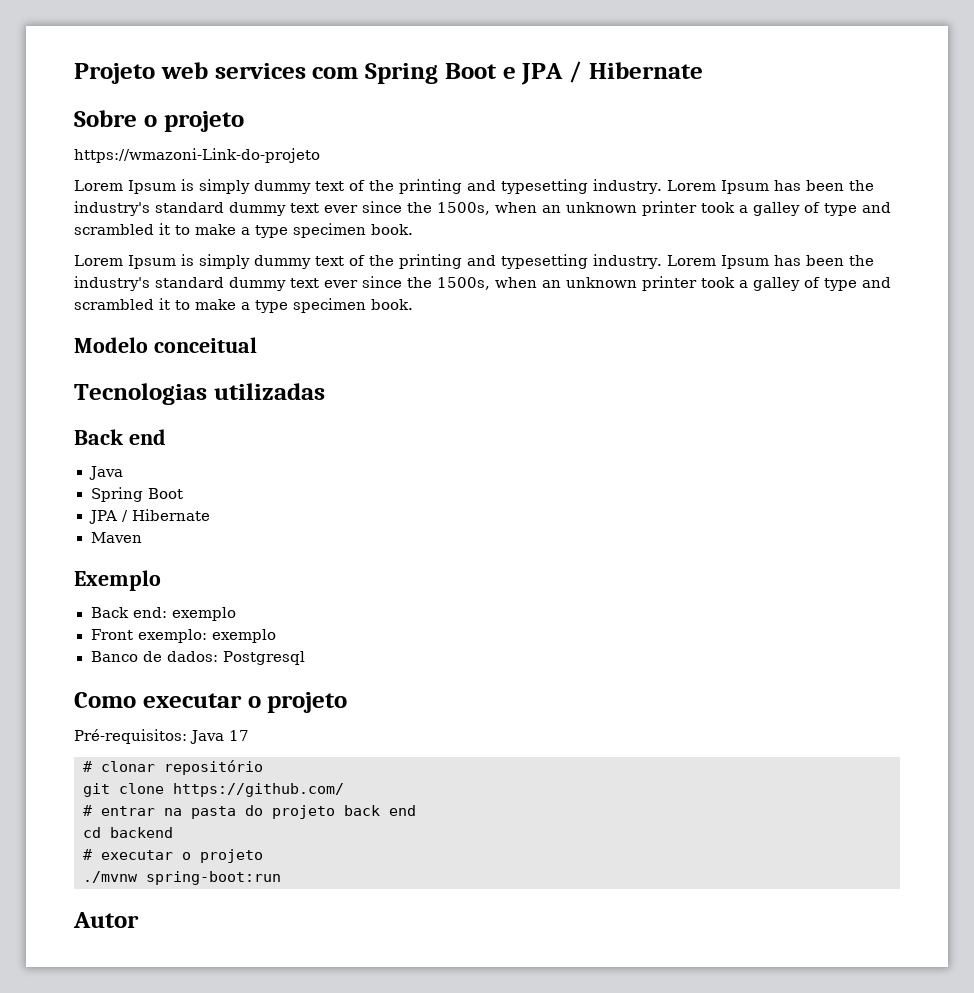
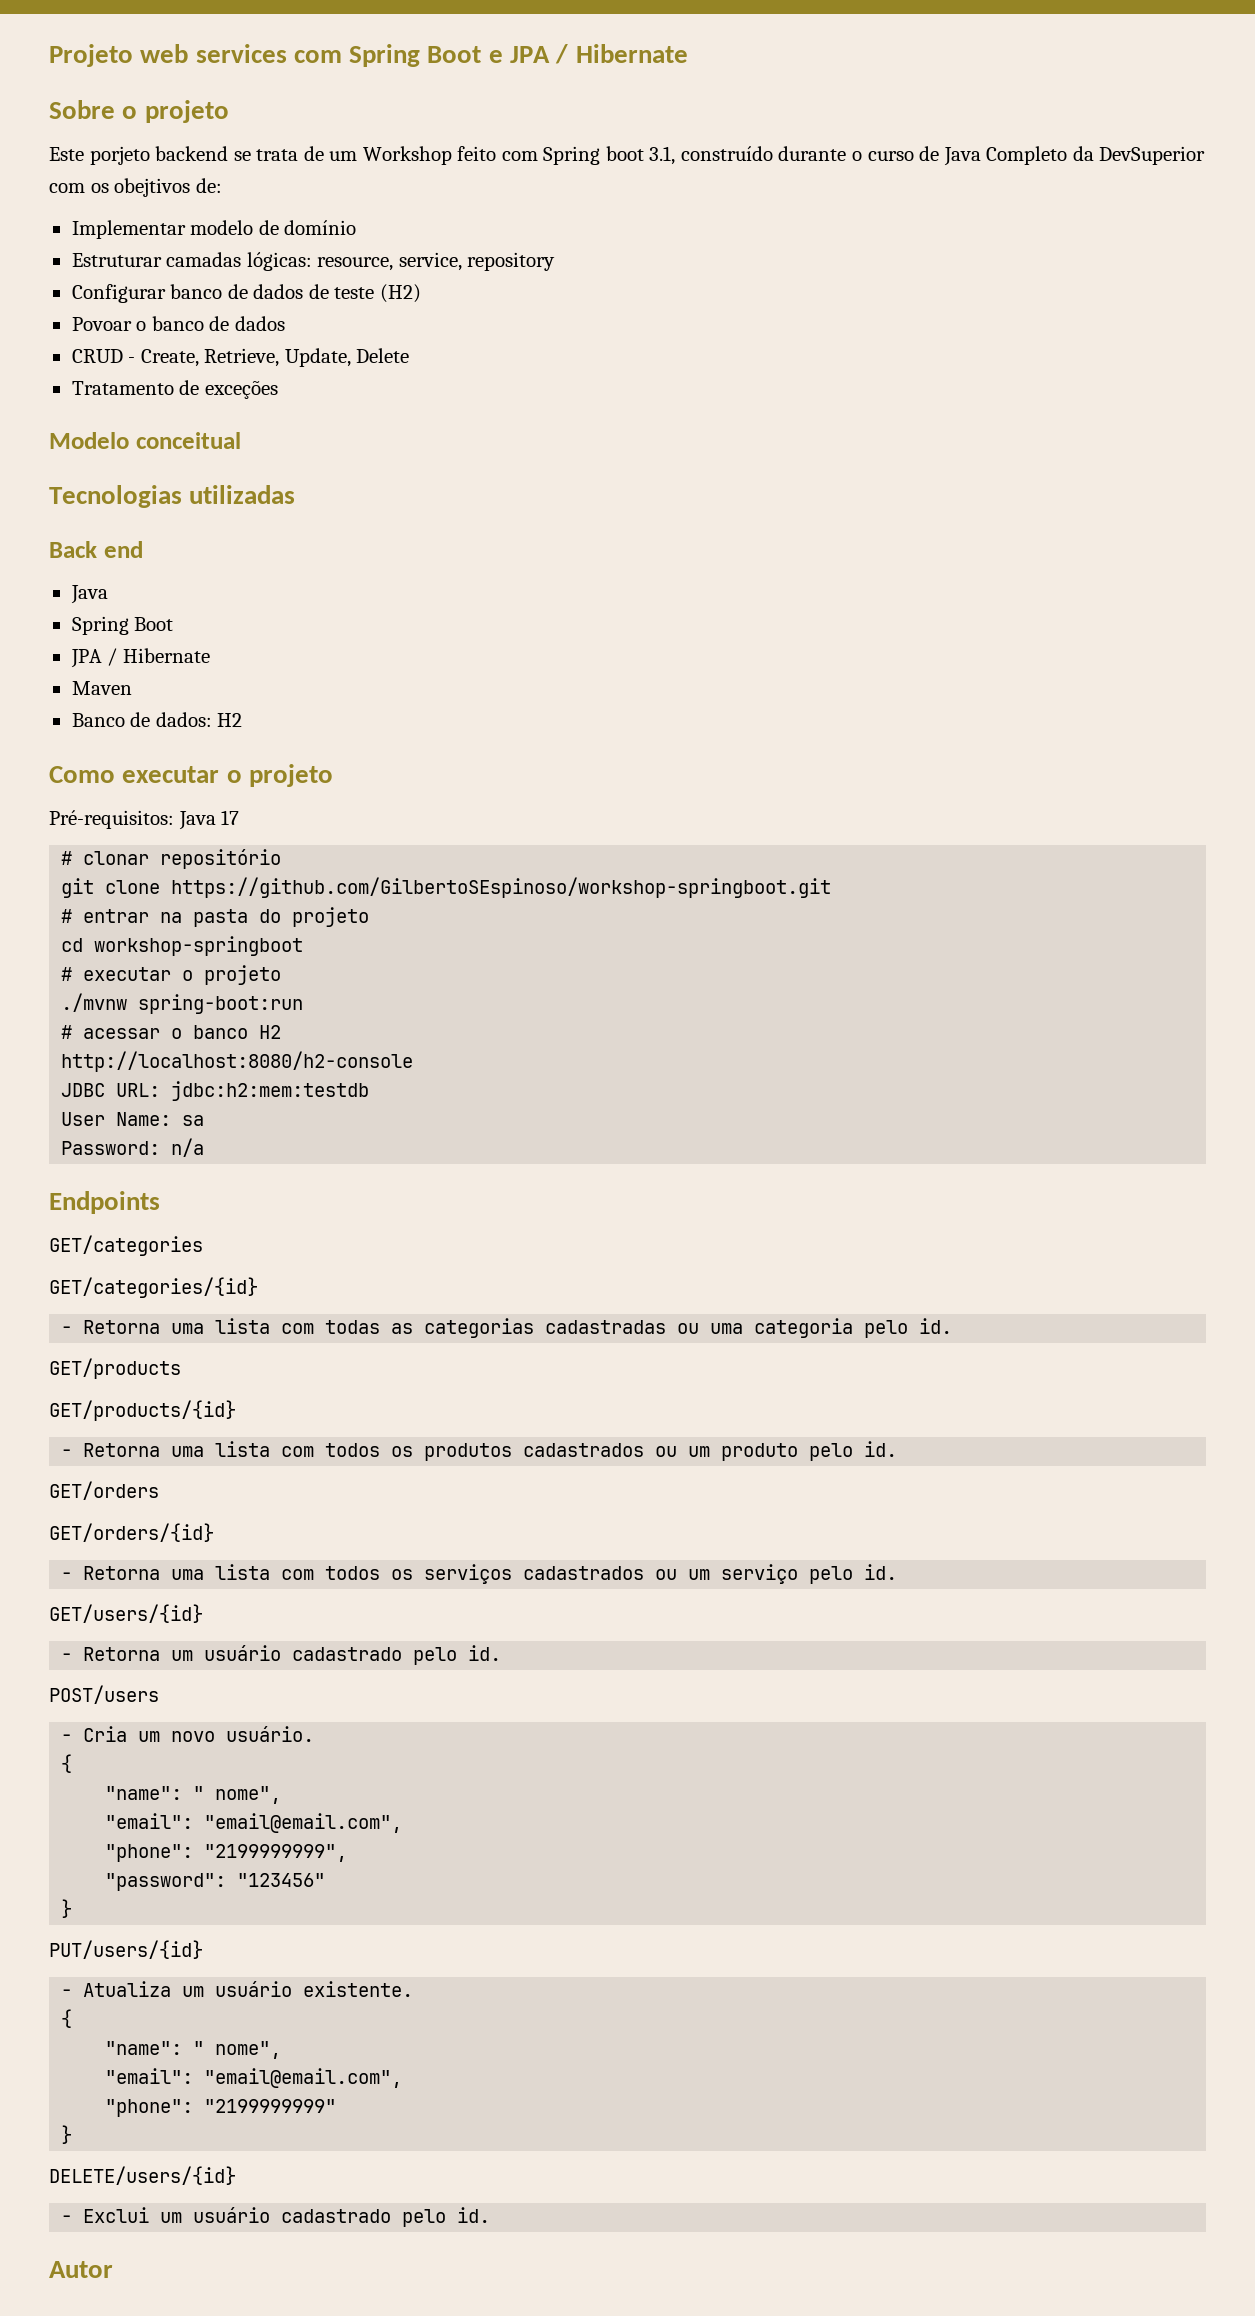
[74,148,320,163] [74,179,874,194] [74,201,891,216] [74,223,413,238] [74,254,874,269] [74,276,891,291] [74,298,413,313] https://wmazoni-Link-do-projeto // Lorem Ipsum is simply dummy text of the printing and typesetting industry. Lorem Ipsum has been the industry's standard dummy text ever since the 1500s, when an unknown printer took a galley of type and scrambled it to make a type specimen book. // Lorem Ipsum is simply dummy text of the printing and typesetting industry. Lorem Ipsum has been the industry's standard dummy text ever since the 1500s, when an unknown printer took a galley of type and scrambled it to make a type specimen book. -> [49,146,1206,166] [49,178,222,197] [71,220,357,239] [71,252,556,271] [71,284,421,303] [71,316,285,331] [71,348,410,367] [71,380,278,399] Este porjeto backend se trata de um Workshop feito com Spring boot 3.1, construído durante o curso de Java Completo da DevSuperior com os obejtivos de: // Implementar modelo de domínio // Estruturar camadas lógicas: resource, service, repository // Configurar banco de dados de teste (H2) // Povoar o banco de dados // CRUD - Create, Retrieve, Update, Delete // Tratamento de exceções
[74,570,161,591] [90,607,236,621] [90,629,276,643] // Exemplo // Back end: exemplo // Front exemplo: exemplo -> (132, 688) none
[222,651,305,665] Postgresql -> [217,713,243,727] H2
[173,783,344,797] https://github.com/ -> [171,877,832,898] https://github.com/GilbertoSEspinoso/workshop-springboot.git
[344,805,416,816] back end -> (370, 917) none
[110,827,173,838] backend -> [94,936,304,956] workshop-springboot
(281, 878) none -> [61,1025,282,1039] [61,1051,414,1072] [61,1081,370,1101] [61,1112,205,1126] [61,1138,205,1157] [49,1191,160,1214] [49,1235,203,1256] [49,1277,258,1298] [61,1318,953,1338] [49,1358,181,1379] [49,1400,236,1421] [61,1441,898,1461] [49,1481,159,1500] [49,1523,214,1542] [61,1564,898,1584] [49,1604,203,1623] [61,1645,502,1665] [49,1685,159,1704] [61,1726,315,1742] [61,1754,73,1773] [105,1786,282,1804] [105,1813,403,1833] [105,1844,348,1862] [105,1873,326,1891] [61,1899,73,1918] [49,1940,203,1959] [61,1981,414,1997] [61,2009,73,2028] [105,2041,282,2059] [105,2068,403,2088] [105,2099,337,2117] [61,2125,73,2144] [49,2166,236,2185] [61,2207,491,2227] // # acessar o banco H2 // http://localhost:8080/h2-console // JDBC URL: jdbc:h2:mem:testdb // User Name: sa // Password: n/a // Endpoints // GET/categories // GET/categories/{id} // - Retorna uma lista com todas as categorias cadastradas ou uma categoria pelo id. // GET/products // GET/products/{id} // - Retorna uma lista com todos os produtos cadastrados ou um produto pelo id. // GET/orders // GET/orders/{id} // - Retorna uma lista com todos os serviços cadastrados ou um serviço pelo id. // GET/users/{id} // - Retorna um usuário cadastrado pelo id. // POST/users // - Cria um novo usuário. // { // "name": " nome", // "email": "email@email.com", // "phone": "2199999999", // "password": "123456" // } // PUT/users/{id} // - Atualiza um usuário existente. // { // "name": " nome", // "email": "email@email.com", // "phone": "2199999999" // } // DELETE/users/{id} // - Exclui um usuário cadastrado pelo id.

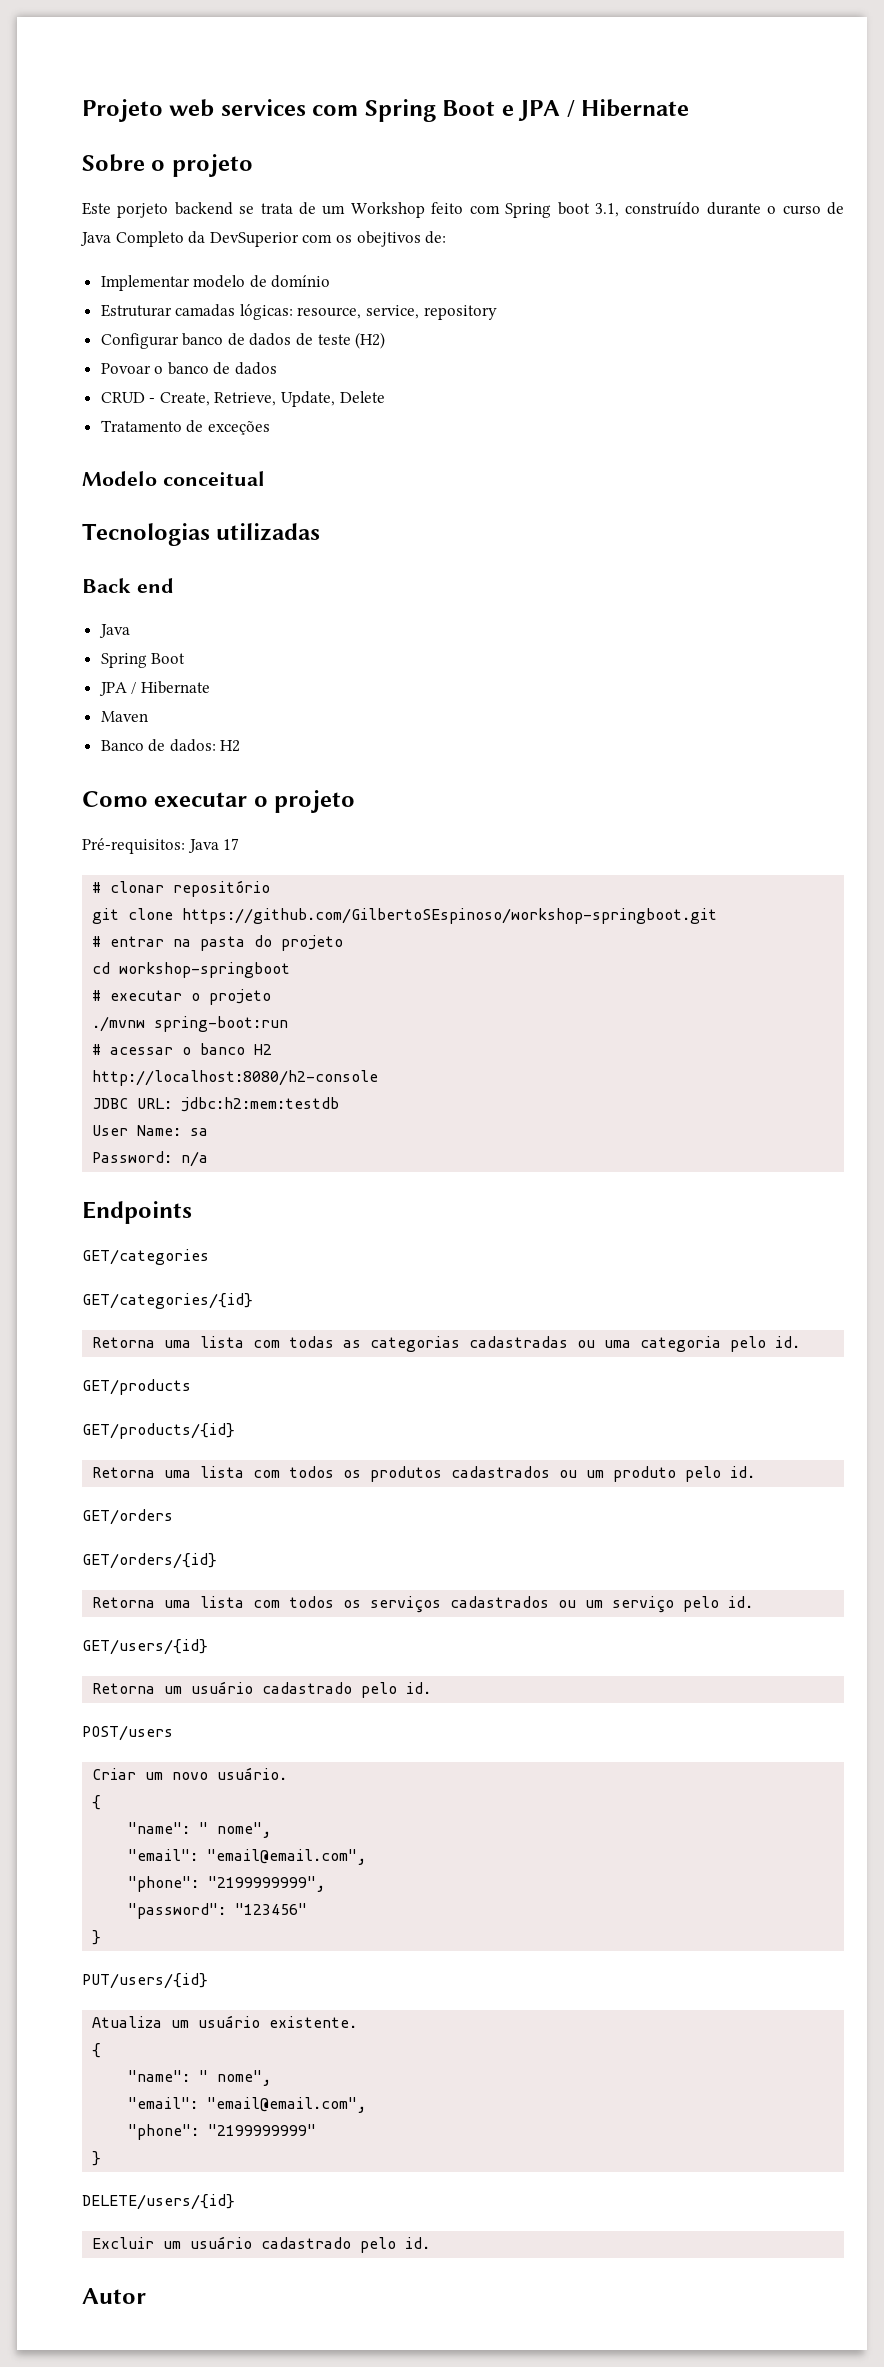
[61,1326,73,1334] - -> (253, 1301) none
[61,1449,73,1457] - -> (235, 1431) none
[61,1572,73,1580] - -> (217, 1561) none
[61,1653,73,1661] - -> (208, 1647) none
[61,1726,128,1742] - Cria -> [92,1768,137,1780] Criar
[61,1989,73,1997] - -> (208, 1981) none
[61,2207,150,2223] - Exclui -> [92,2237,155,2249] Excluir

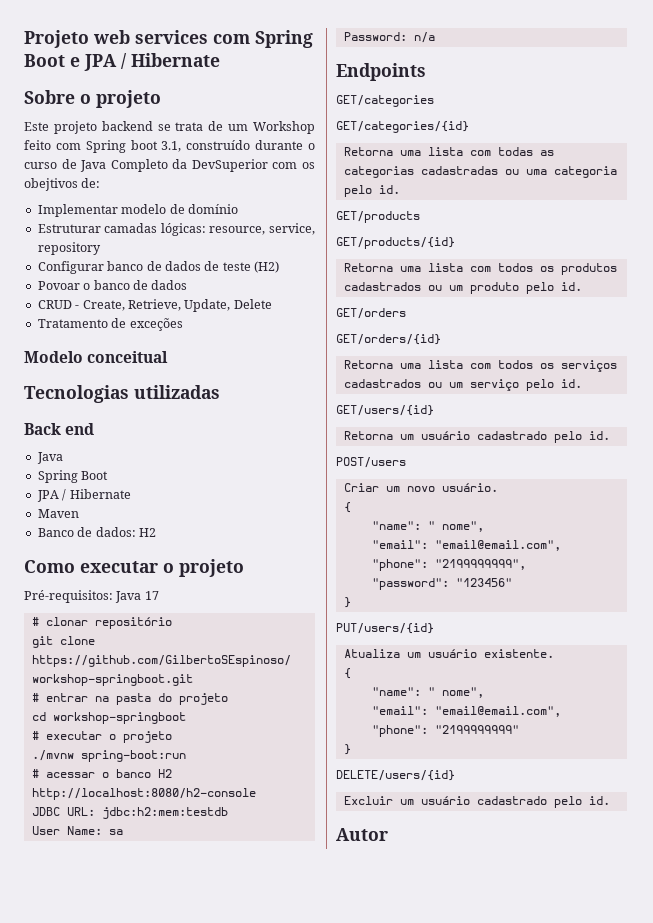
[117,203,169,218] porjeto -> [53,121,97,134] projeto

